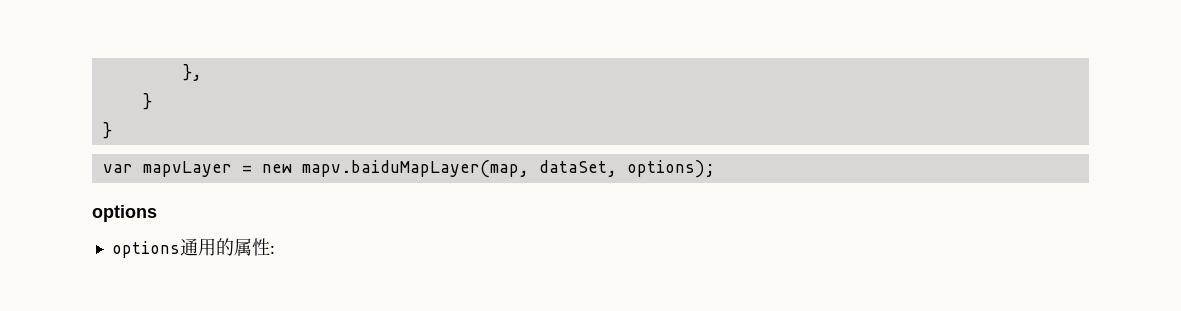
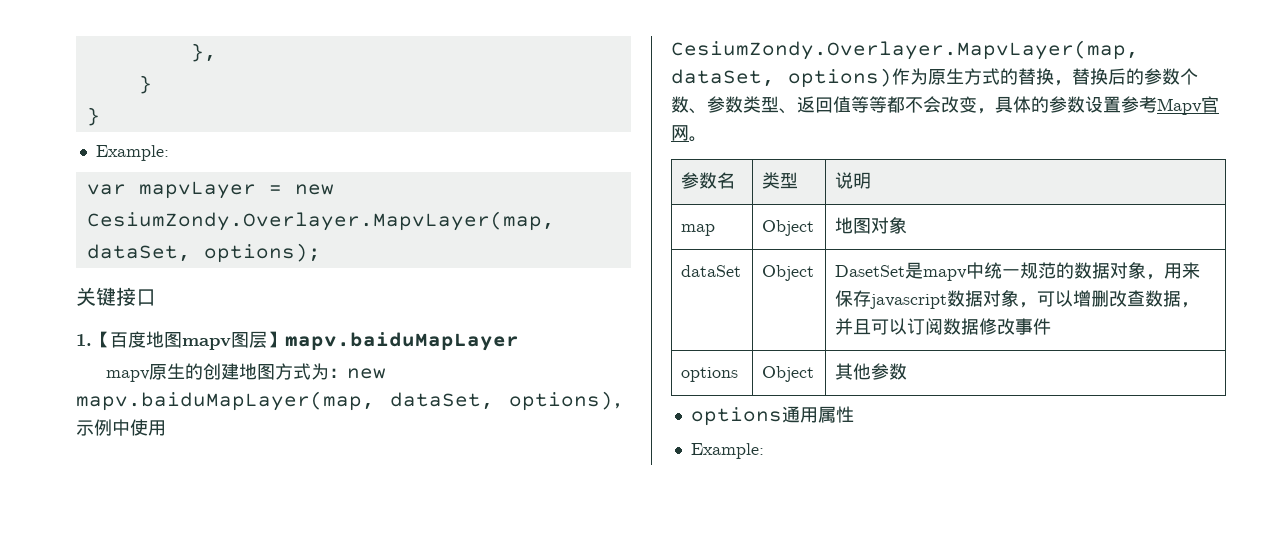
(112, 130) none -> [95,145,169,161] // Example:
[301,160,529,178] mapv.baiduMapLayer(map, -> [86,211,555,231] CesiumZondy.Overlayer.MapvLayer(map,
[92,205,157,222] options -> [76,287,156,306] [76,331,519,351] [105,363,386,382] [76,391,631,411] [76,419,166,436] [671,40,1139,60] [671,68,1198,88] [671,96,1219,115] [671,125,707,142] [680,172,735,189] [761,172,798,189] [834,172,871,189] [680,224,715,236] [761,220,814,236] [834,217,907,234] [680,265,741,277] [761,265,814,281] [834,262,1200,281] [834,290,1199,309] [834,318,1051,335] [680,367,738,382] [761,366,814,382] [834,363,907,380] 关键接口 // 1.【百度地图mapv图层】mapv.baiduMapLayer // mapv原生的创建地图方式为：new mapv.baiduMapLayer(map, dataSet, options)，示例中使用CesiumZondy.Overlayer.MapvLayer(map, dataSet, options)作为原生方式的替换，替换后的参数个数、参数类型、返回值等等都不会改变，具体的参数设置参考Mapv官网。 // 参数名 | 类型 | 说明 // map | Object | 地图对象 // dataSet | Object | DasetSet是mapv中统一规范的数据对象，用来保存javascript数据对象，可以增删改查数据，并且可以订阅数据修改事件 // options | Object | 其他参数
[215,238,234,256] 的 -> (818, 415) none
[269,245,275,254] : -> [690,443,764,459] // Example:

